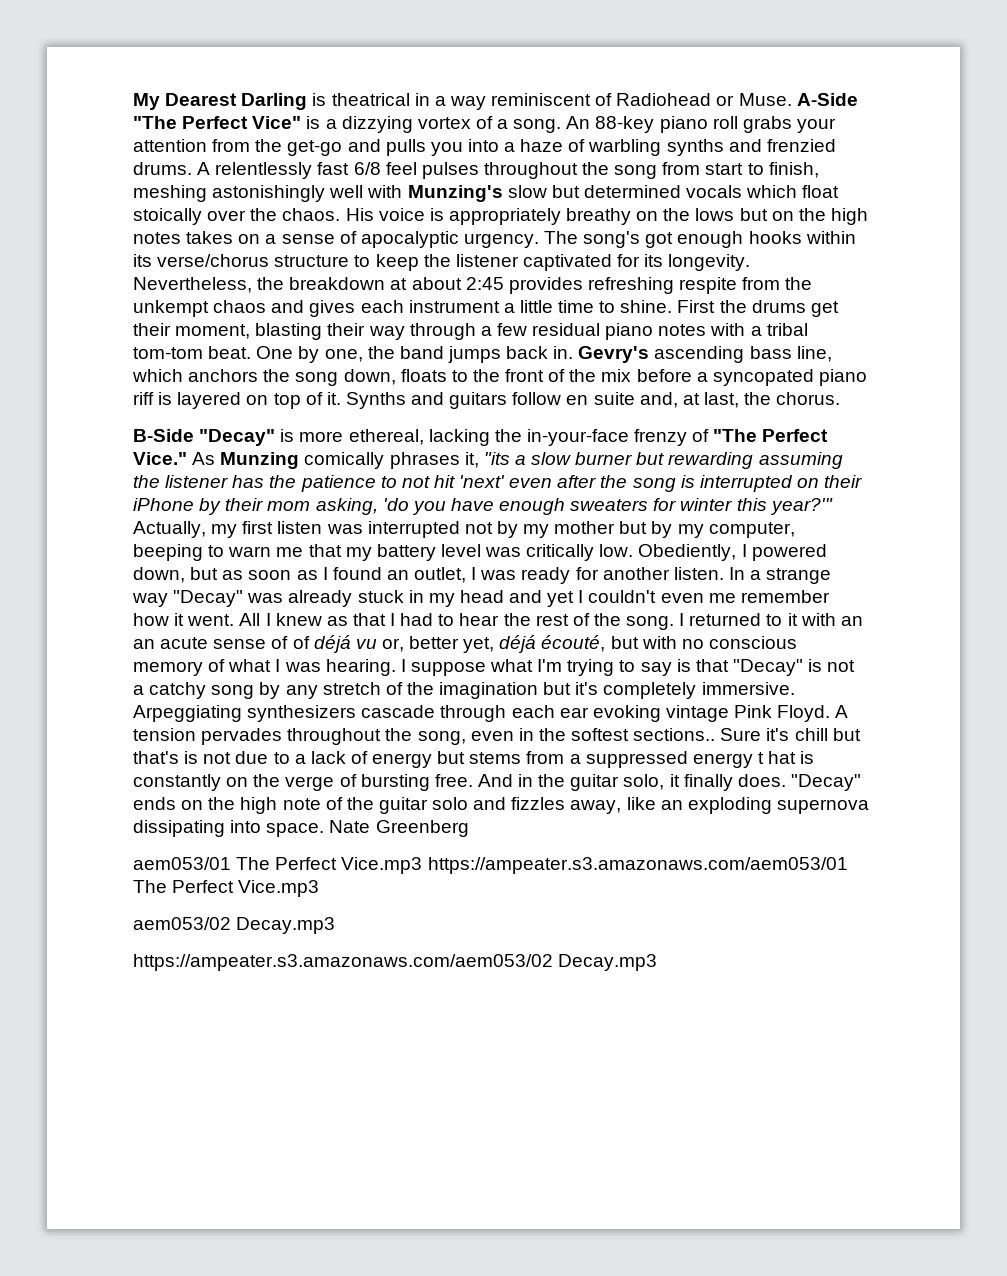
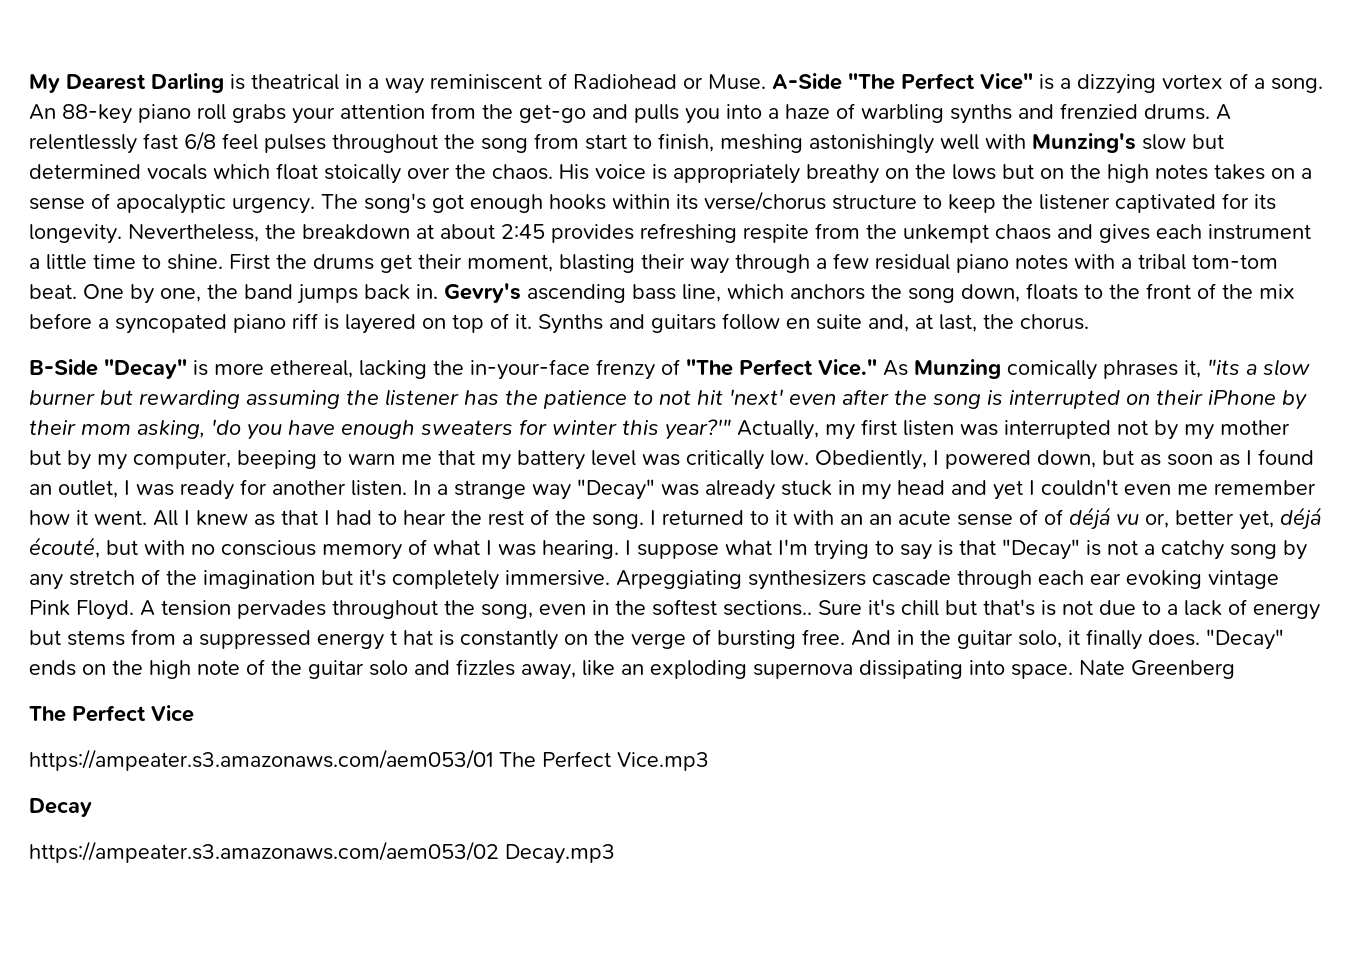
[133,857,423,874] aem053/01 The Perfect Vice.mp3 -> [29,705,194,722] The Perfect Vice //
[133,917,336,934] aem053/02 Decay.mp3 -> [29,798,92,817] Decay

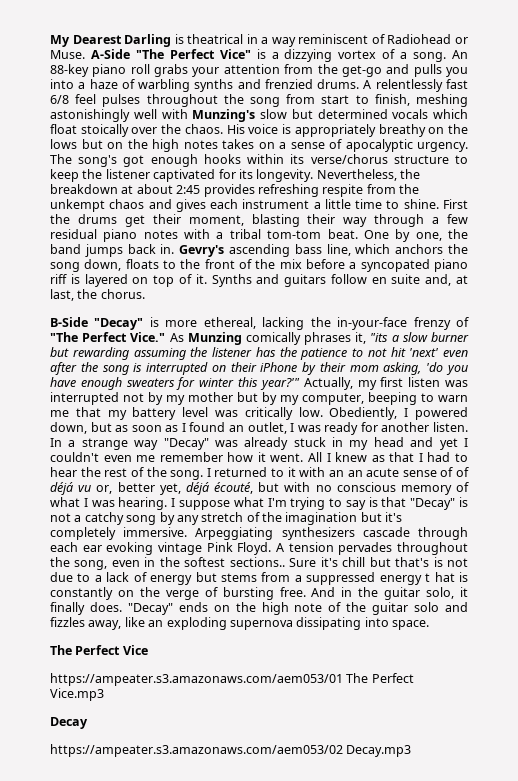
[1079,660,1235,679] Nate Greenberg -> (429, 625) none

